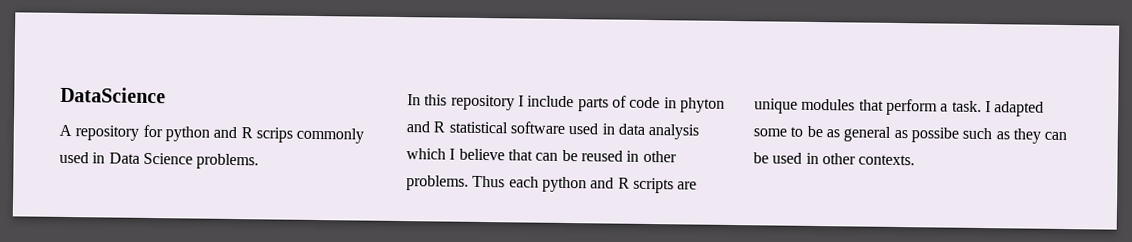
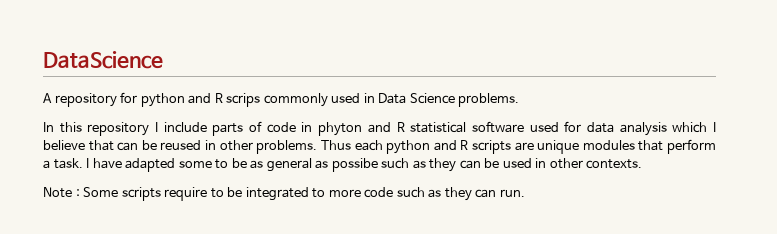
[601,123,615,135] in -> [564,121,582,132] for
(991, 107) none -> [92,158,122,169] have
(916, 160) none -> [43,187,525,201] // Note : Some scripts require to be integrated to more code such as they can run.

